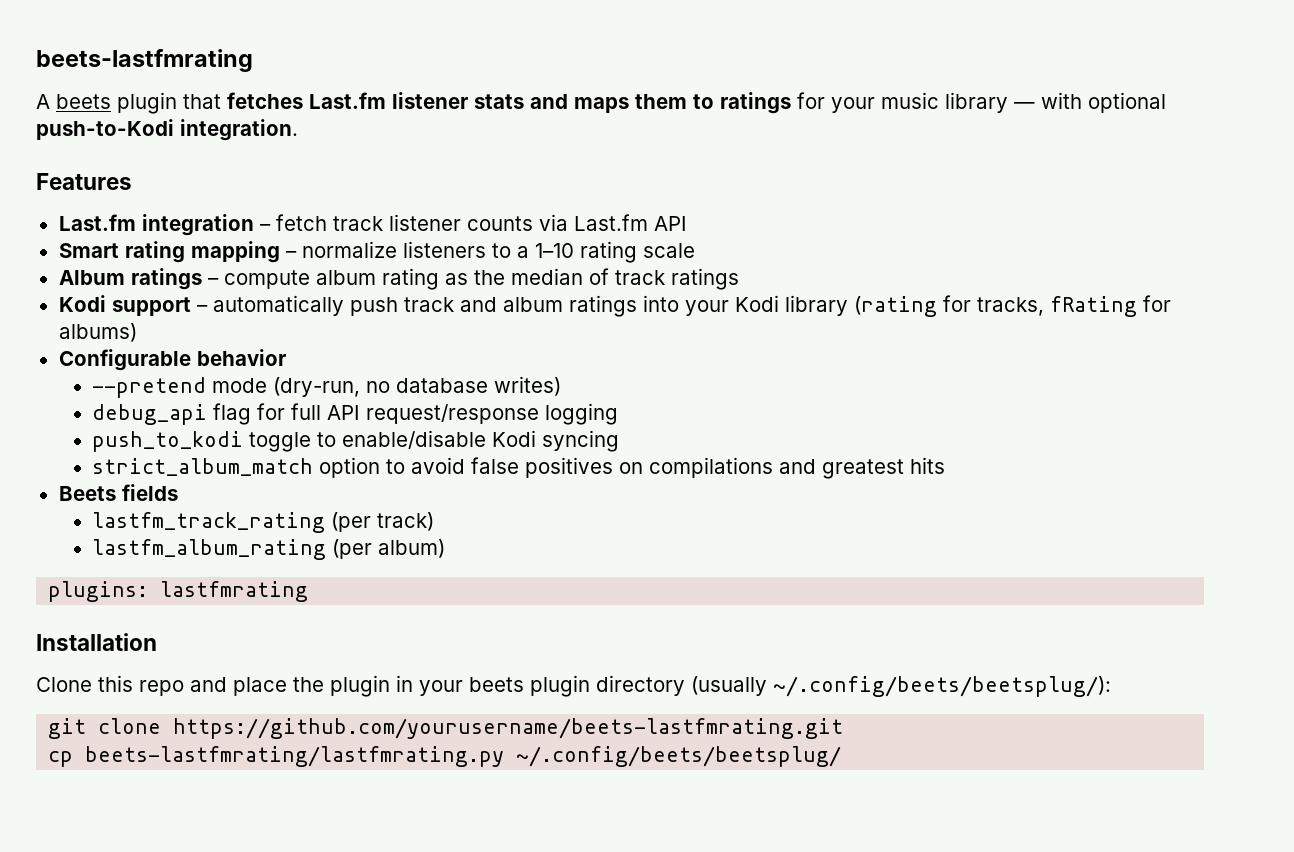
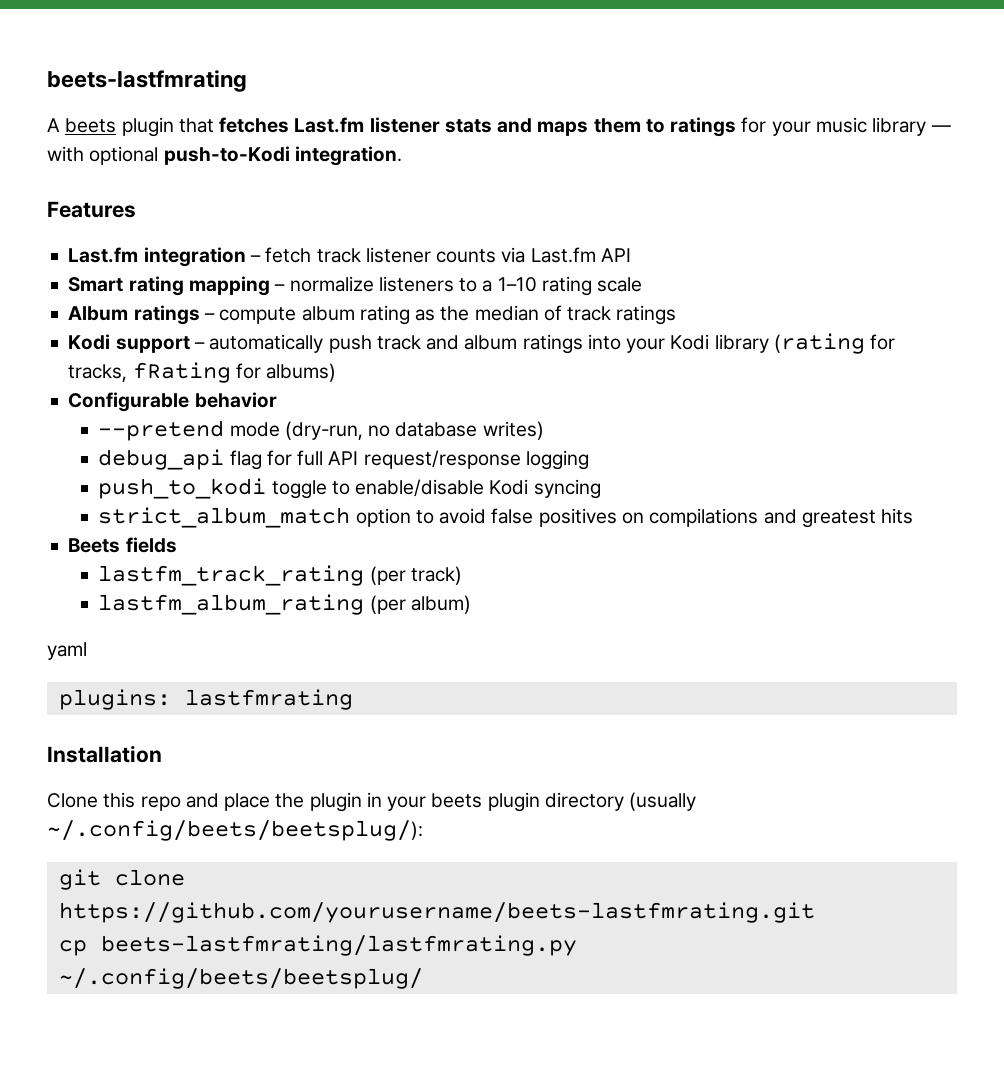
(446, 548) none -> [47,642,87,660] // yaml

